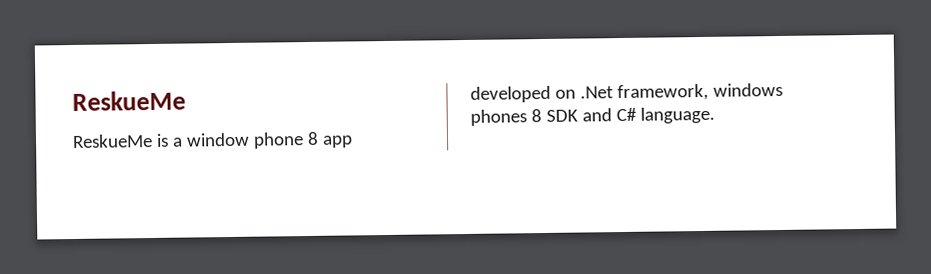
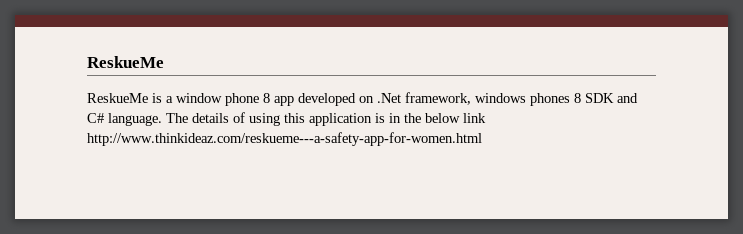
(715, 115) none -> [166,112,486,126] [87,132,482,146] The details of using this application is in the below link http://www.thinkideaz.com/reskueme---a-safety-app-for-women.html

